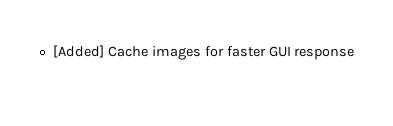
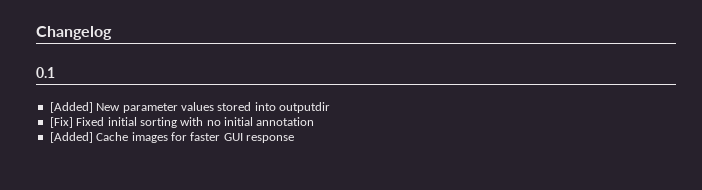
(52, 51) none -> [36,26,112,40] [36,67,55,78] [49,102,330,113] [49,117,315,128] Changelog // 0.1 // [Added] New parameter values stored into outputdir // [Fix] Fixed initial sorting with no initial annotation //

